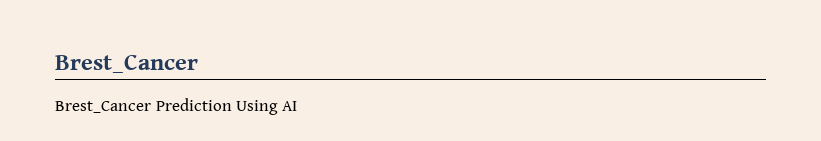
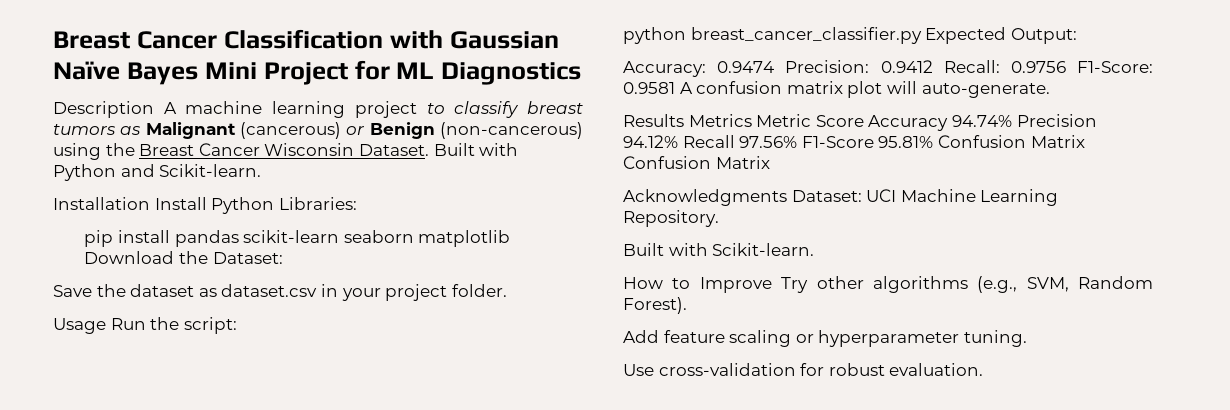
[55,55,198,73] [55,98,297,115] Brest_Cancer // Brest_Cancer Prediction Using AI -> [53,29,559,49] [53,60,582,85] [53,101,583,118] [53,122,583,139] [53,143,519,160] [53,164,262,181] [53,197,357,214] [84,230,511,247] [84,251,283,264] [53,284,507,301] [53,317,237,334] [623,27,1077,44] [623,60,1153,77] [623,81,1050,98] [623,114,1097,131] [623,135,1085,148] [623,156,770,169] [623,189,1059,206] [623,210,719,227] [623,243,815,256] [623,276,1153,293] [623,297,687,314] [623,330,1027,347] [623,363,984,376] Breast Cancer Classification with Gaussian Naïve Bayes Mini Project for ML Diagnostics // Description A machine learning project to classify breast tumors as Malignant (cancerous) or Benign (non-cancerous) using the Breast Cancer Wisconsin Dataset. Built with Python and Scikit-learn. // Installation Install Python Libraries: // pip install pandas scikit-learn seaborn matplotlib Download the Dataset: // Save the dataset as dataset.csv in your project folder. // Usage Run the script: // python breast_cancer_classifier.py Expected Output: // Accuracy: 0.9474 Precision: 0.9412 Recall: 0.9756 F1-Score: 0.9581 A confusion matrix plot will auto-generate. // Results Metrics Metric Score Accuracy 94.74% Precision 94.12% Recall 97.56% F1-Score 95.81% Confusion Matrix Confusion Matrix // Acknowledgments Dataset: UCI Machine Learning Repository. // Built with Scikit-learn. // How to Improve Try other algorithms (e.g., SVM, Random Forest). // Add feature scaling or hyperparameter tuning. // Use cross-validation for robust evaluation.

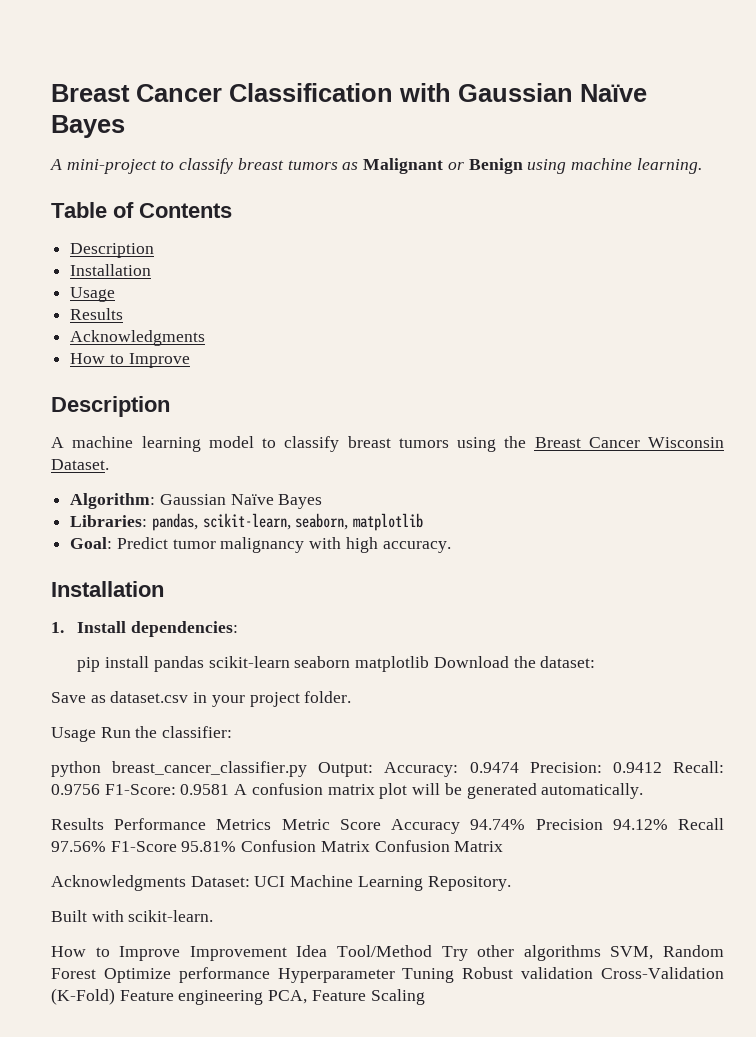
[204,60,582,85] [53,101,417,118] Mini Project for ML Diagnostics // Description A machine learning project -> [50,159,157,174] // A mini-project
[240,122,341,139] (cancerous) -> (444, 166) none
[439,122,583,139] (non-cancerous) -> [527,158,702,174] [51,202,232,218] [70,243,155,258] [70,264,152,276] [70,287,116,302] [70,308,124,320] [70,330,206,346] [70,353,190,368] [51,396,170,417] [51,436,449,452] using machine learning. // Table of Contents // Description // Installation // Usage // Results // Acknowledgments // How to Improve // Description // A machine learning model to classify breast tumors
[433,143,519,156] [53,164,262,181] [53,197,357,214] Built with Python and Scikit-learn. // Installation Install Python Libraries: -> [70,493,323,509] [70,513,424,531] [70,537,451,553] [51,581,164,597] [51,621,239,637] // Algorithm: Gaussian Naïve Bayes // Libraries: pandas, scikit-learn, seaborn, matplotlib // Goal: Predict tumor malignancy with high accuracy. // Installation // 1. Install dependencies:
[212,252,283,264] Dataset: -> [540,656,596,668] dataset:
[96,284,195,297] the dataset -> (86, 697) none
[183,317,237,334] script: -> [162,726,233,738] classifier:
[925,27,1007,44] Expected -> (308, 769) none
(1077, 36) // -> (374, 769) none
[921,83,1050,98] [623,114,684,127] auto-generate. // Results -> [444,783,644,799] [51,818,207,830] be generated automatically. // Results Performance
[712,243,815,256] [623,277,772,293] Scikit-learn. // How to Improve -> [128,910,214,922] [51,945,432,961] scikit-learn. // How to Improve Improvement Idea Tool/Method
[977,276,1018,293] (e.g., -> (601, 953) none
[623,297,687,314] [623,330,1027,347] [623,363,984,376] Forest). // Add feature scaling or hyperparameter tuning. // Use cross-validation for robust evaluation. -> [51,967,725,983] [51,988,425,1005] Forest Optimize performance Hyperparameter Tuning Robust validation Cross-Validation (K-Fold) Feature engineering PCA, Feature Scaling

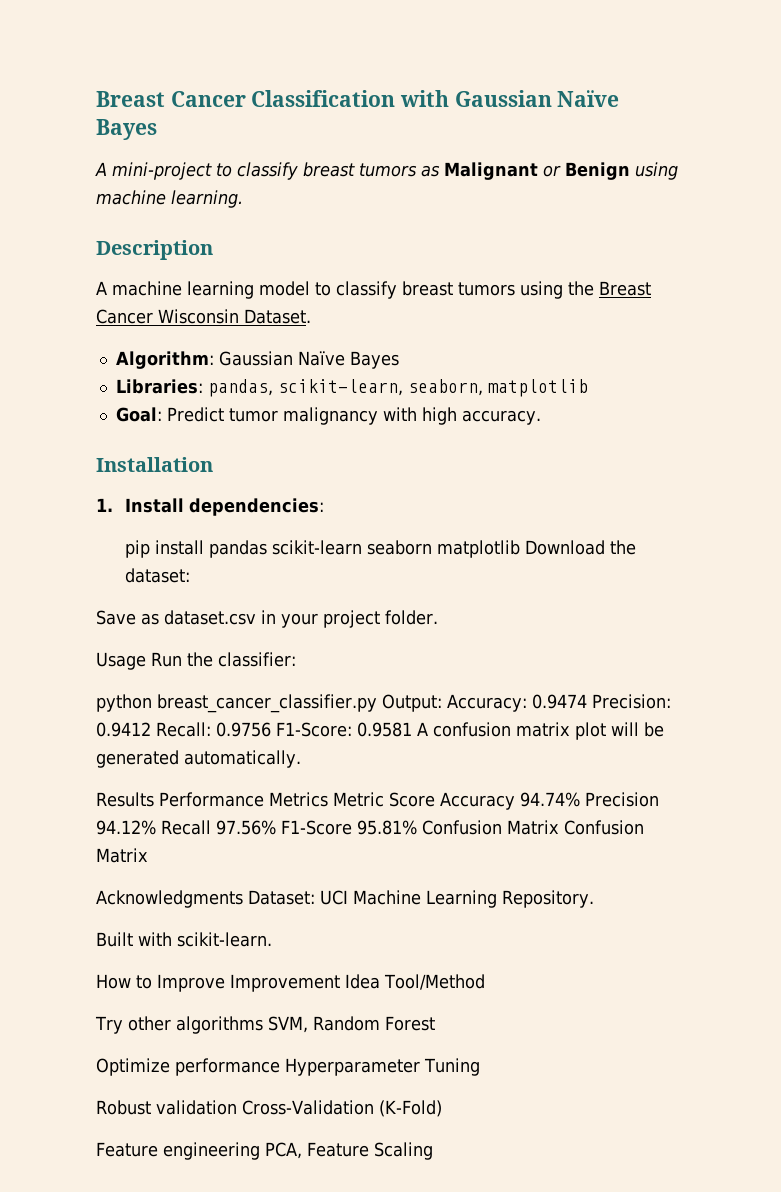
[51,202,232,218] [70,243,155,258] [70,264,152,276] [70,287,116,302] [70,308,124,320] [70,330,206,346] [70,353,190,368] // Table of Contents // Description // Installation // Usage // Results // Acknowledgments // How to Improve -> (243, 199) none
(432, 951) none -> (485, 982) //
(96, 973) none -> (435, 1023) //
(455, 975) none -> (480, 1067) //
(115, 996) none -> (442, 1108) //

